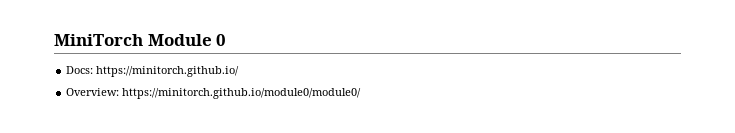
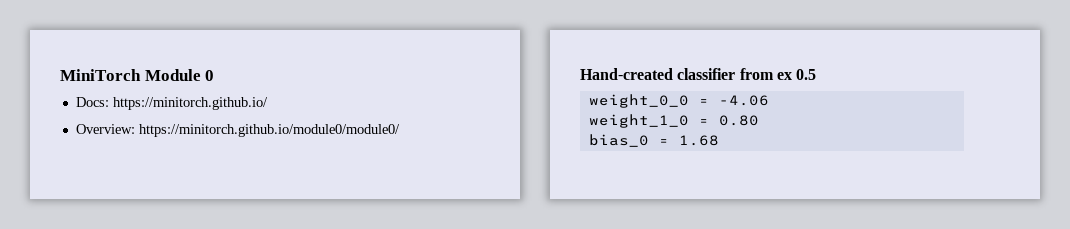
(362, 93) none -> [580,68,817,80] [588,94,769,108] [588,114,759,128] [588,134,719,147] // Hand-created classifier from ex 0.5 // weight_0_0 = -4.06 // weight_1_0 = 0.80 // bias_0 = 1.68

